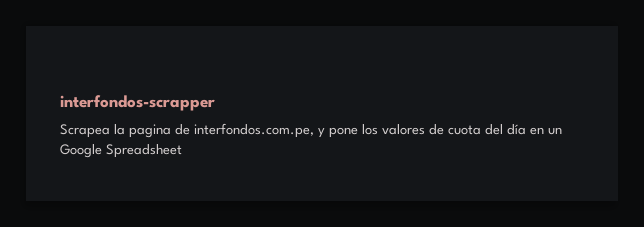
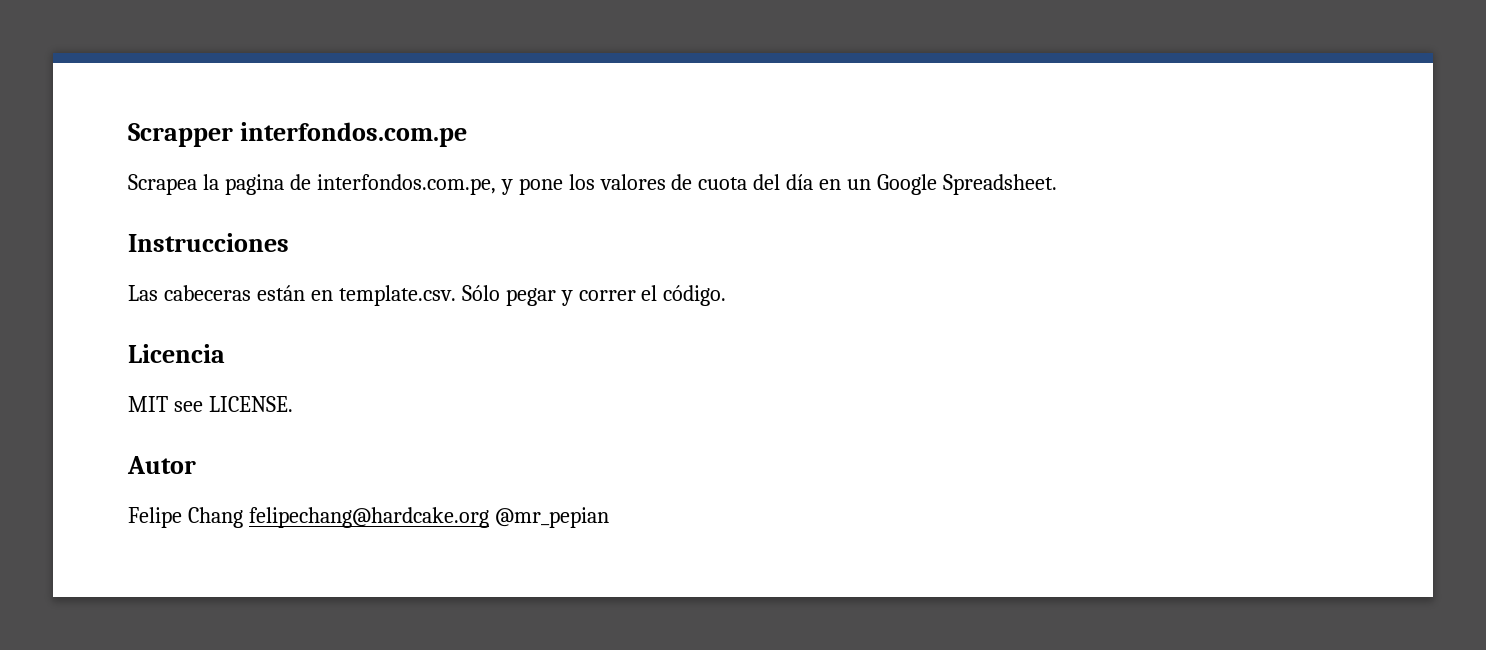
[60,95,215,111] interfondos-scrapper -> [128,122,467,147] Scrapper interfondos.com.pe
[106,144,182,158] Spreadsheet -> [943,174,1058,195] [128,233,289,252] [128,285,727,306] [128,344,225,363] [128,396,293,412] [127,456,196,474] [128,507,609,528] Spreadsheet. // Instrucciones // Las cabeceras están en template.csv. Sólo pegar y correr el código. // Licencia // MIT see LICENSE. // Autor // Felipe Chang felipechang@hardcake.org @mr_pepian

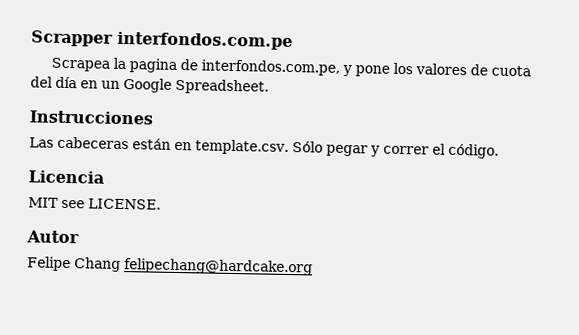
[494,507,609,528] @mr_pepian -> (313, 267) none

